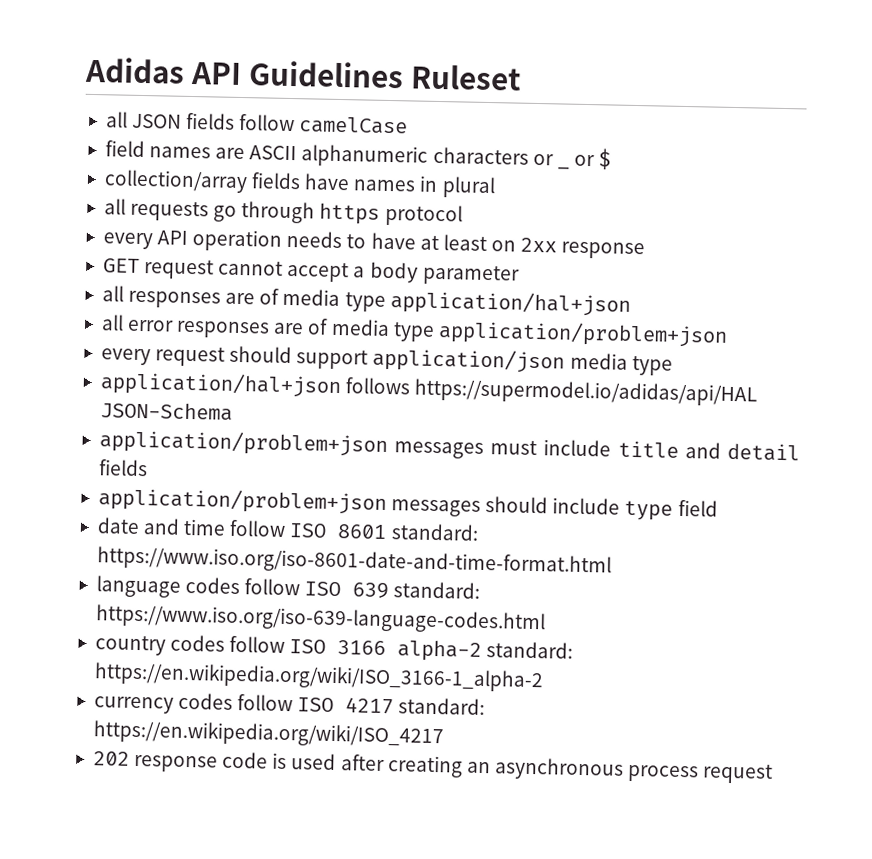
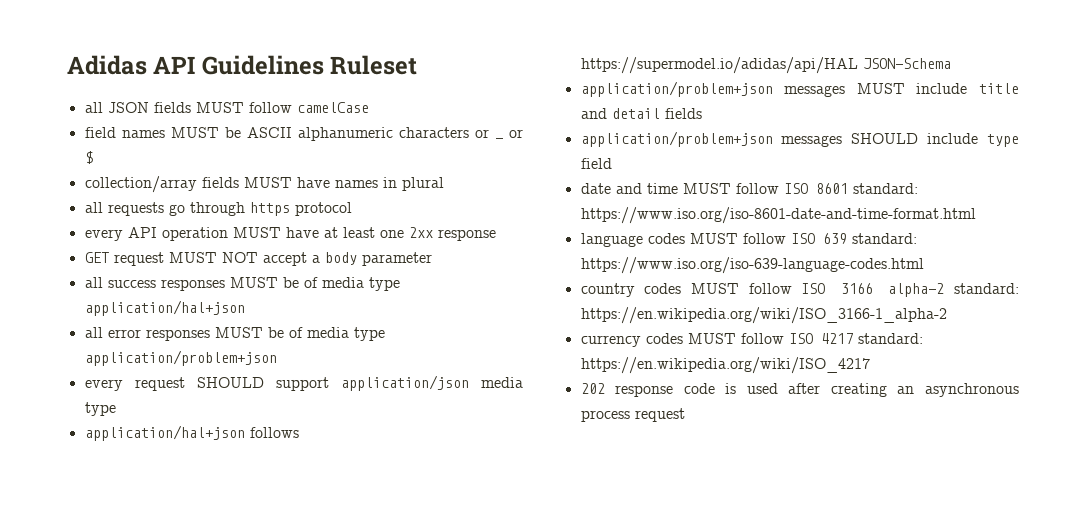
(236, 121) none -> [195,102,244,113] MUST
[215,147,246,160] are -> [170,127,241,138] MUST be
(302, 181) none -> [243,177,292,188] MUST
[286,230,367,249] needs to -> [232,227,281,238] MUST
[490,240,516,252] on -> [379,230,404,238] one
[218,260,284,276] cannot -> [168,252,258,263] MUST NOT
[128,290,256,309] responses are -> [107,277,299,291] success responses MUST be
[273,322,305,335] are -> [214,327,284,338] MUST be
[229,345,293,364] should -> [196,377,264,388] SHOULD
[490,440,538,456] must -> [856,83,905,94] MUST
[485,496,549,514] should -> [851,133,919,144] SHOULD
(227, 527) none -> [682,183,731,194] MUST
(241, 585) none -> [689,233,738,244] MUST
(226, 643) none -> [690,283,739,294] MUST
(234, 701) none -> [687,333,736,344] MUST

